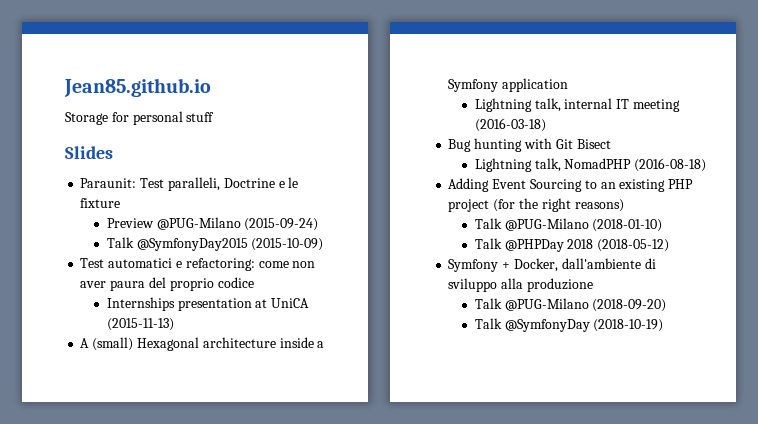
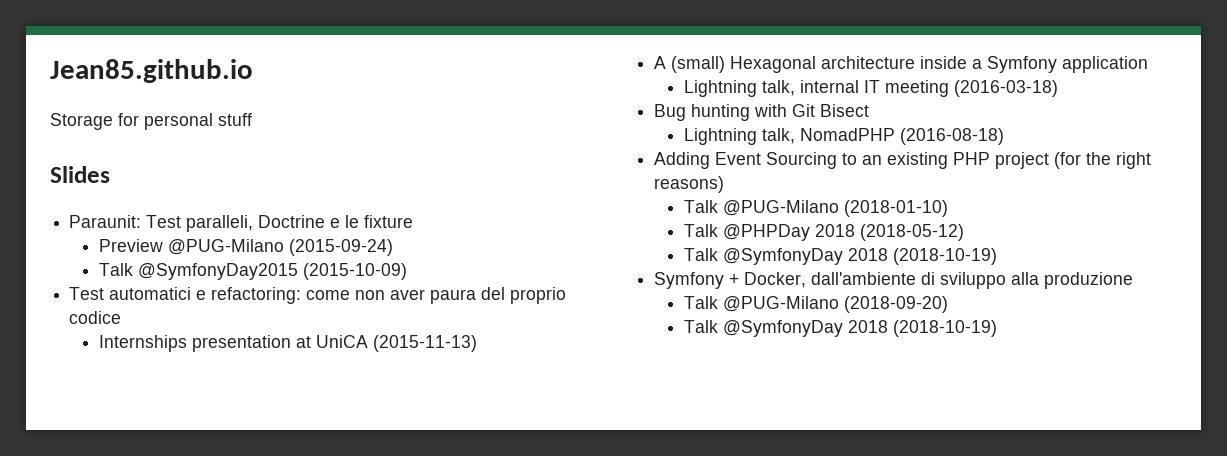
(670, 245) none -> [683,248,997,265] // Talk @SymfonyDay 2018 (2018-10-19)
(590, 325) none -> [847,320,888,333] 2018

